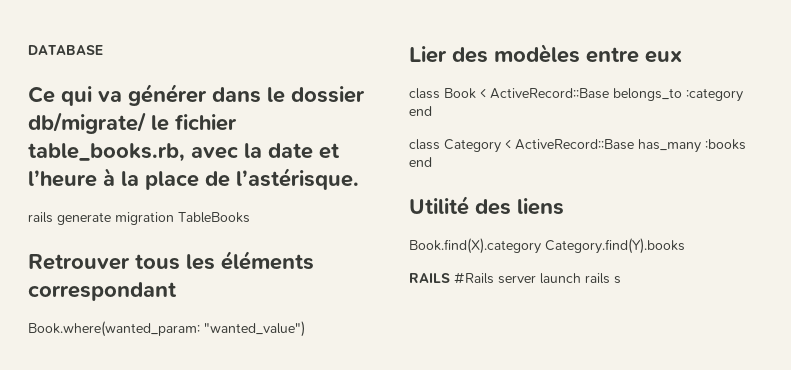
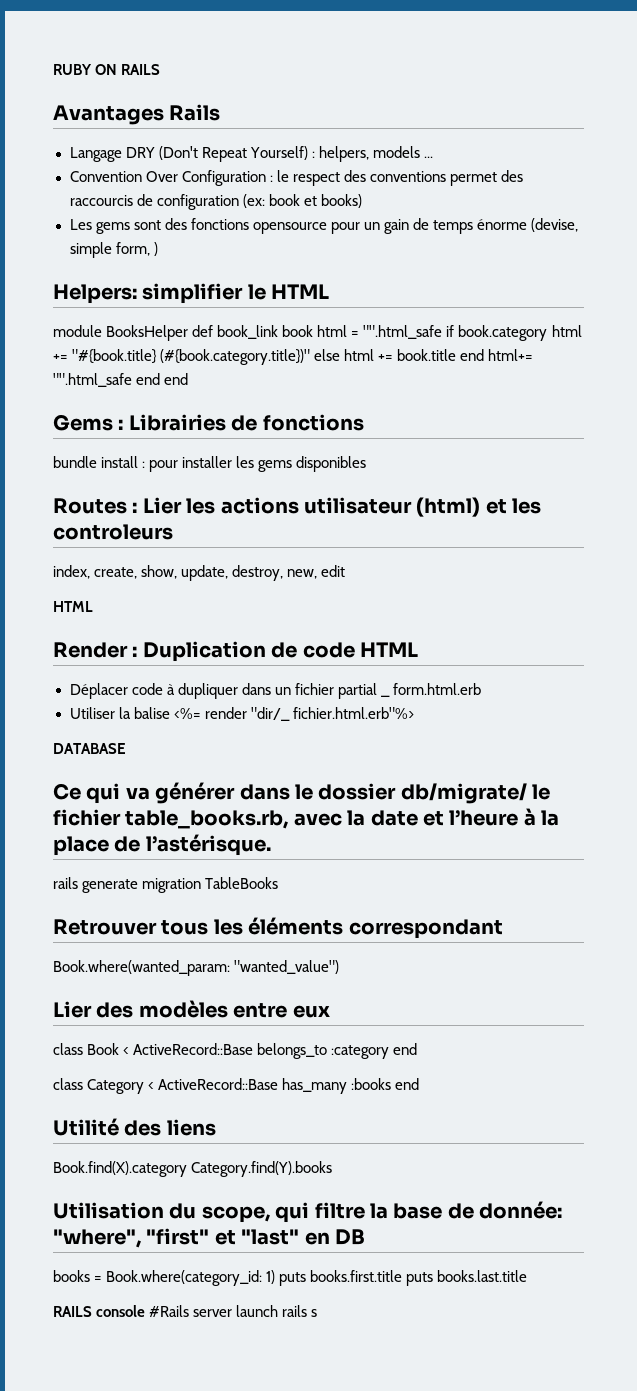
(28, 50) none -> [53,64,161,75] [53,104,221,125] [69,146,433,162] [69,170,523,186] [69,194,362,210] [69,218,579,234] [69,242,158,258] [53,283,330,304] [53,325,582,341] [53,349,534,365] [53,373,189,387] [53,414,364,431] [53,456,367,472] [53,497,542,517] [53,524,173,540] [53,565,346,581] [53,601,93,612] [53,641,418,662] [69,683,390,699] [392,683,481,695] [69,707,414,721] RUBY ON RAILS // Avantages Rails // Langage DRY (Don't Repeat Yourself) : helpers, models ... // Convention Over Configuration : le respect des conventions permet des raccourcis de configuration (ex: book et books) // Les gems sont des fonctions opensource pour un gain de temps énorme (devise, simple form, ) // Helpers: simplifier le HTML // module BooksHelper def book_link book html = "".html_safe if book.category html += "#{book.title} (#{book.category.title})" else html += book.title end html+= "".html_safe end end // Gems : Librairies de fonctions // bundle install : pour installer les gems disponibles // Routes : Lier les actions utilisateur (html) et les controleurs // index, create, show, update, destroy, new, edit // HTML // Render : Duplication de code HTML // Déplacer code à dupliquer dans un fichier partial _ form.html.erb // Utiliser la balise <%= render "dir/_ fichier.html.erb"%> //
[409,273,450,283] // RAILS -> [53,1201,563,1223] [53,1228,365,1248] [53,1270,528,1286] [53,1305,146,1317] // Utilisation du scope, qui filtre la base de donnée: "where", "first" et "last" en DB // books = Book.where(category_id: 1) puts books.first.title puts books.last.title // RAILS console

